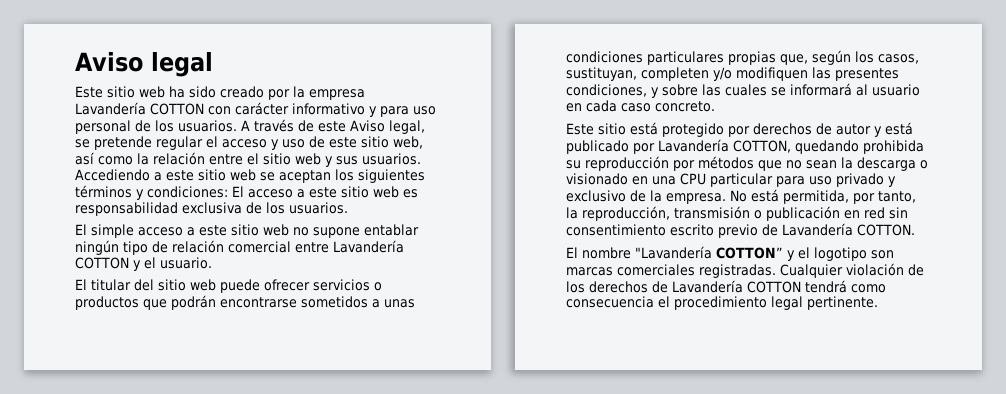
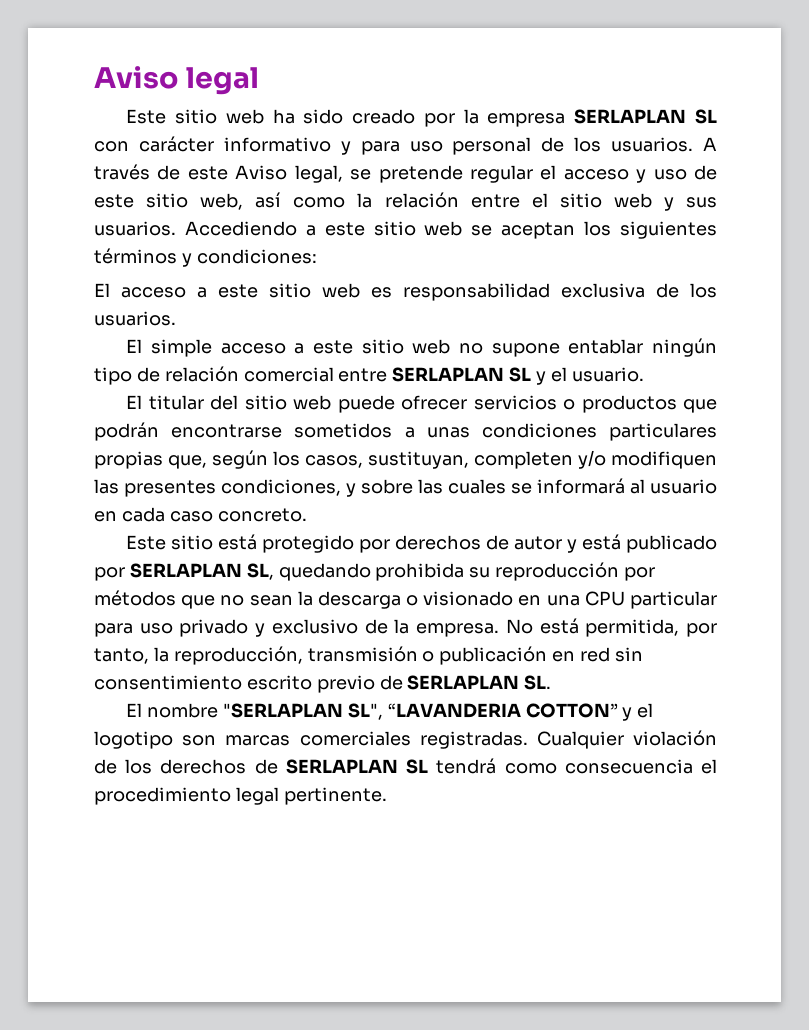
[75,102,204,115] Lavandería COTTON -> [574,109,718,124] SERLAPLAN SL
(228, 192) none -> (317, 256) //
[333,240,404,253] [75,257,129,269] Lavandería COTTON -> [392,367,532,382] SERLAPLAN SL
[658,139,791,153] Lavandería COTTON, -> [129,563,274,580] SERLAPLAN SL,
[782,223,915,236] Lavandería COTTON. -> [407,675,552,690] SERLAPLAN SL.
[635,246,712,259] "Lavandería -> [223,703,521,720] "SERLAPLAN SL", “LAVANDERIA
[672,280,801,293] Lavandería COTTON -> [285,759,429,774] SERLAPLAN SL

